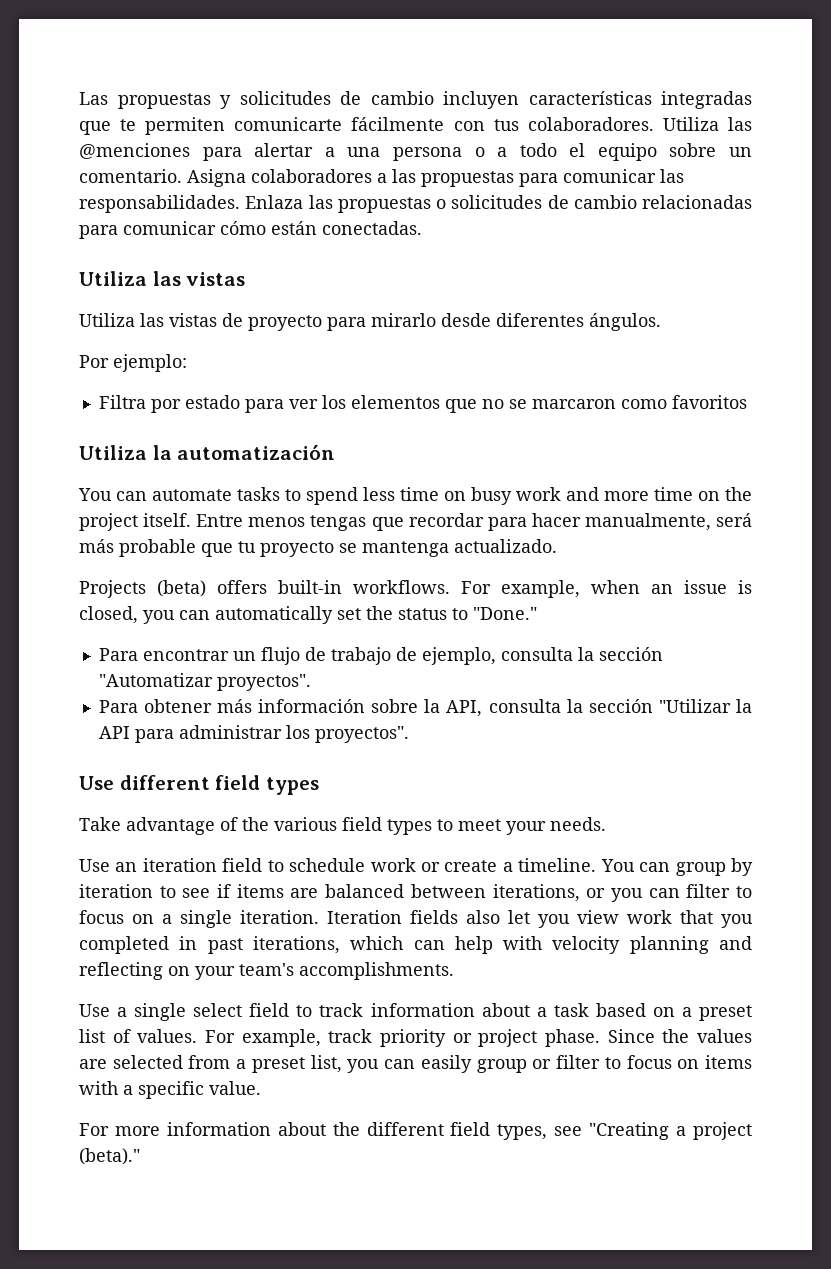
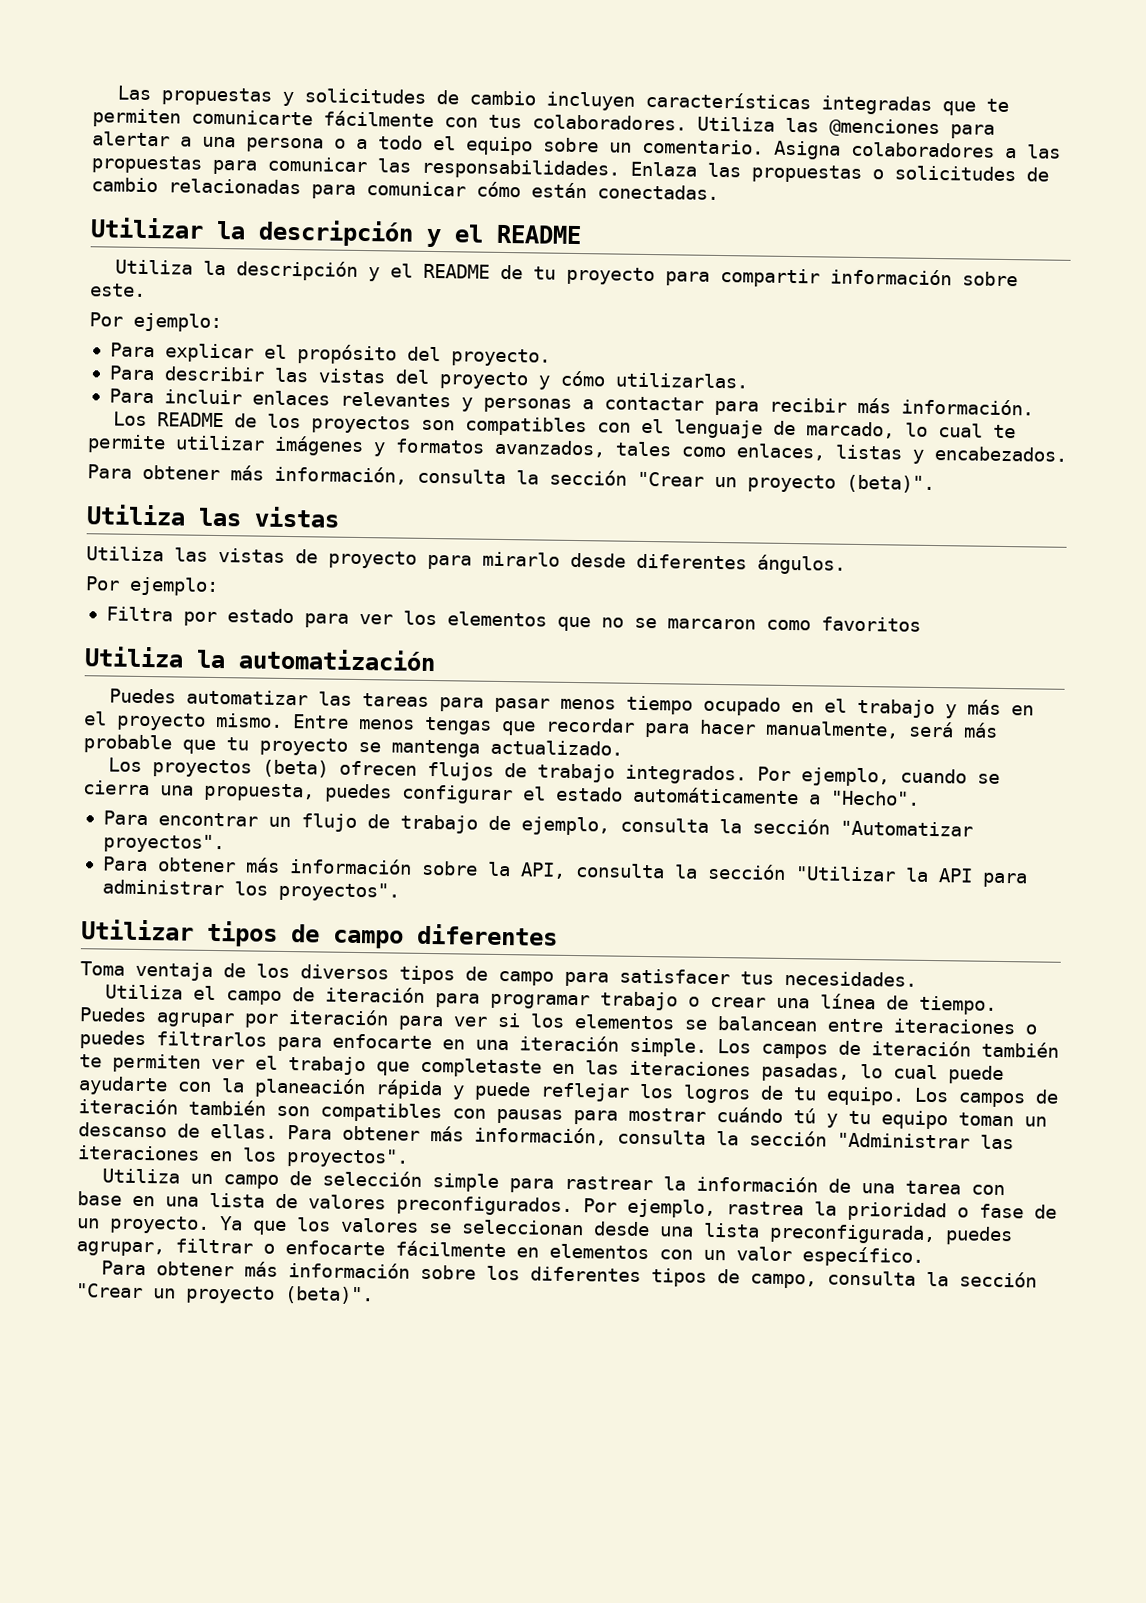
(422, 228) none -> [90,217,582,248] [114,259,1018,288] [90,283,146,297] [89,312,222,333] [109,342,551,367] [108,365,748,390] [108,388,1034,416] [112,411,1016,439] [87,434,1067,464] [87,464,935,494] // Utilizar la descripción y el README // Utiliza la descripción y el README de tu proyecto para compartir información sobre este. // Por ejemplo: // Para explicar el propósito del proyecto. // Para describir las vistas del proyecto y cómo utilizarlas. // Para incluir enlaces relevantes y personas a contactar para recibir más información. // Los README de los proyectos son compatibles con el lenguaje de marcado, lo cual te permite utilizar imágenes y formatos avanzados, tales como enlaces, listas y encabezados. // Para obtener más información, consulta la sección "Crear un proyecto (beta)".
[78,487,752,505] [79,513,192,531] You can automate tasks to spend less time on busy work and more time on the project itself. -> [108,688,1034,719] [84,711,283,731] Puedes automatizar las tareas para pasar menos tiempo ocupado en el trabajo y más en el proyecto mismo.
[79,580,752,598] [79,606,537,624] Projects (beta) offers built-in workflows. For example, when an issue is closed, you can automatically set the status to "Done." -> [107,757,1000,787] [83,780,920,806] Los proyectos (beta) ofrecen flujos de trabajo integrados. Por ejemplo, cuando se cierra una propuesta, puedes configurar el estado automáticamente a "Hecho".
[79,775,319,795] [79,817,606,835] [79,858,754,876] [79,884,752,902] [79,910,753,928] [79,936,752,954] [79,962,454,980] [79,1003,752,1021] [79,1029,752,1047] [79,1055,753,1073] [79,1081,261,1099] [79,1122,752,1140] [79,1148,140,1165] Use different field types // Take advantage of the various field types to meet your needs. // Use an iteration field to schedule work or create a timeline. You can group by iteration to see if items are balanced between iterations, or you can filter to focus on a single iteration. Iteration fields also let you view work that you completed in past iterations, which can help with velocity planning and reflecting on your team's accomplishments. // Use a single select field to track information about a task based on a preset list of values. For example, track priority or project phase. Since the values are selected from a preset list, you can easily group or filter to focus on items with a specific value. // For more information about the different field types, see "Creating a project (beta)." -> [81,919,558,949] [80,961,917,987] [104,984,997,1015] [79,1007,1037,1035] [79,1030,1059,1059] [79,1053,1004,1085] [78,1076,1059,1108] [78,1098,1047,1130] [78,1122,1014,1150] [77,1145,409,1168] [101,1168,1005,1196] [77,1191,1057,1222] [76,1215,1013,1246] [76,1238,924,1267] [100,1260,1037,1289] [76,1283,374,1305] Utilizar tipos de campo diferentes // Toma ventaja de los diversos tipos de campo para satisfacer tus necesidades. // Utiliza el campo de iteración para programar trabajo o crear una línea de tiempo. Puedes agrupar por iteración para ver si los elementos se balancean entre iteraciones o puedes filtrarlos para enfocarte en una iteración simple. Los campos de iteración también te permiten ver el trabajo que completaste en las iteraciones pasadas, lo cual puede ayudarte con la planeación rápida y puede reflejar los logros de tu equipo. Los campos de iteración también son compatibles con pausas para mostrar cuándo tú y tu equipo toman un descanso de ellas. Para obtener más información, consulta la sección "Administrar las iteraciones en los proyectos". // Utiliza un campo de selección simple para rastrear la información de una tarea con base en una lista de valores preconfigurados. Por ejemplo, rastrea la prioridad o fase de un proyecto. Ya que los valores se seleccionan desde una lista preconfigurada, puedes agrupar, filtrar o enfocarte fácilmente en elementos con un valor específico. // Para obtener más información sobre los diferentes tipos de campo, consulta la sección "Crear un proyecto (beta)".

